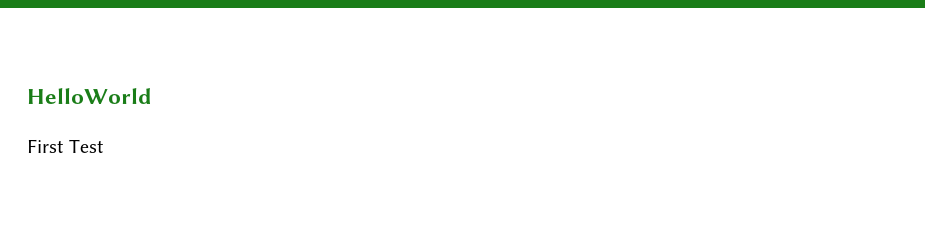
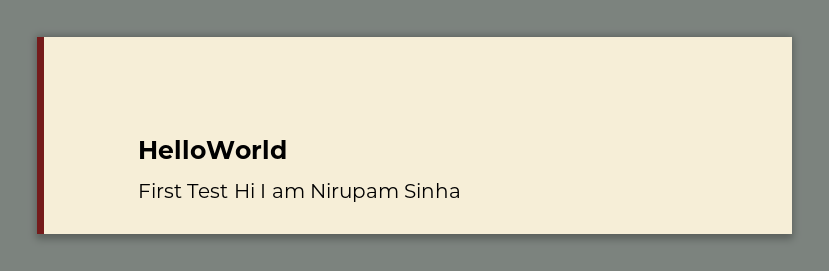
(105, 146) none -> [233,183,462,202] Hi I am Nirupam Sinha

